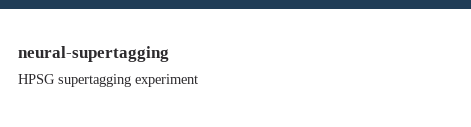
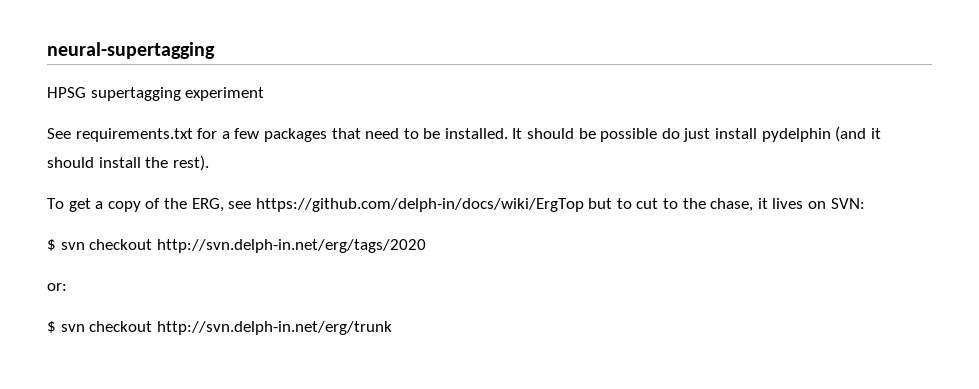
(198, 80) none -> [47,126,881,142] [47,155,209,171] [47,198,865,212] [47,239,426,253] [47,283,67,291] [47,321,392,335] // See requirements.txt for a few packages that need to be installed. It should be possible do just install pydelphin (and it should install the rest). // To get a copy of the ERG, see https://github.com/delph-in/docs/wiki/ErgTop but to cut to the chase, it lives on SVN: // $ svn checkout http://svn.delph-in.net/erg/tags/2020 // or: // $ svn checkout http://svn.delph-in.net/erg/trunk

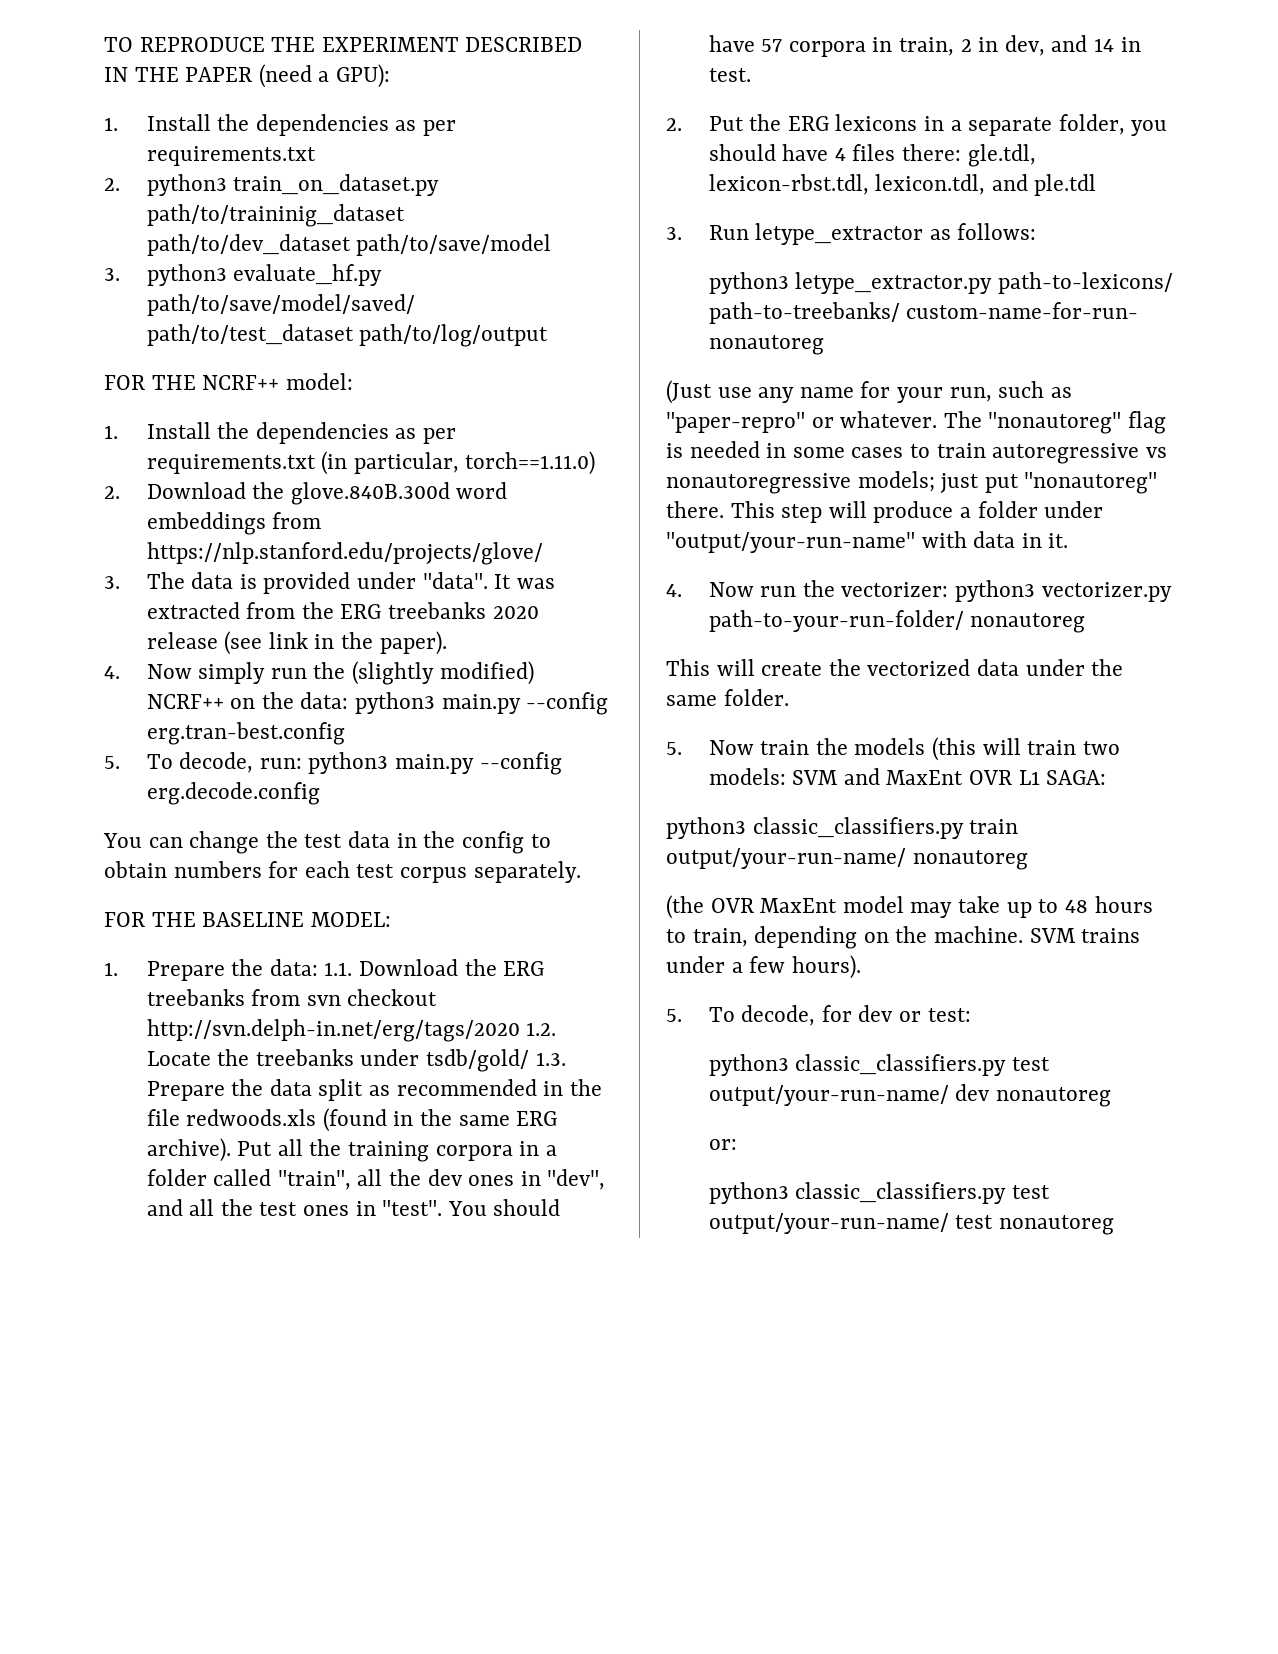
[47,42,215,59] [47,87,265,101] [47,126,881,142] [47,155,209,171] [47,198,865,212] [47,239,426,253] [47,283,67,291] [47,321,392,335] neural-supertagging // HPSG supertagging experiment // See requirements.txt for a few packages that need to be installed. It should be possible do just install pydelphin (and it should install the rest). // To get a copy of the ERG, see https://github.com/delph-in/docs/wiki/ErgTop but to cut to the chase, it lives on SVN: // $ svn checkout http://svn.delph-in.net/erg/tags/2020 // or: // $ svn checkout http://svn.delph-in.net/erg/trunk -> [104,37,583,52] [104,64,391,88] [104,114,456,136] [146,146,316,166] [104,174,440,196] [146,204,405,227] [146,234,552,256] [104,264,383,286] [146,294,415,316] [146,324,549,347] [104,373,353,390] [104,422,456,444] [146,451,596,475] [104,482,508,505] [146,512,322,535] [146,542,543,565] [104,572,555,594] [146,602,539,619] [146,631,447,655] [104,661,534,685] [146,692,609,715] [146,722,345,745] [104,752,562,775] [146,782,320,805] [103,831,551,854] [104,861,581,883] [104,912,391,927] [104,959,545,981] [146,989,438,1006] [146,1019,557,1042] [146,1049,566,1072] [146,1079,602,1101] [146,1108,558,1132] [146,1138,557,1162] [146,1169,606,1190] [146,1199,561,1216] [708,35,1141,57] [708,68,751,82] [666,114,1168,136] [708,144,1036,167] [708,174,1097,196] [666,223,1037,245] [708,272,1173,294] [708,302,1139,324] [708,335,824,355] [666,380,1072,404] [666,411,1167,434] [666,441,1167,464] [666,471,1158,494] [666,501,1104,523] [666,531,1069,553] [666,580,1172,602] [708,610,1086,633] [666,659,1124,676] [666,689,789,706] [666,737,1120,761] [708,768,1107,785] [666,817,1019,839] [666,848,1028,870] [666,895,1153,919] [666,926,1141,949] [666,955,861,979] [666,1005,971,1026] [708,1054,1050,1076] [708,1084,1111,1107] [708,1139,737,1150] [708,1182,1050,1204] [708,1213,1114,1235] TO REPRODUCE THE EXPERIMENT DESCRIBED IN THE PAPER (need a GPU): // 1. Install the dependencies as per requirements.txt // 2. python3 train_on_dataset.py path/to/traininig_dataset path/to/dev_dataset path/to/save/model // 3. python3 evaluate_hf.py path/to/save/model/saved/ path/to/test_dataset path/to/log/output // FOR THE NCRF++ model: // 1. Install the dependencies as per requirements.txt (in particular, torch==1.11.0) // 2. Download the glove.840B.300d word embeddings from https://nlp.stanford.edu/projects/glove/ // 3. The data is provided under "data". It was extracted from the ERG treebanks 2020 release (see link in the paper). // 4. Now simply run the (slightly modified) NCRF++ on the data: python3 main.py --config erg.tran-best.config // 5. To decode, run: python3 main.py --config erg.decode.config // You can change the test data in the config to obtain numbers for each test corpus separately. // FOR THE BASELINE MODEL: // 1. Prepare the data: 1.1. Download the ERG treebanks from svn checkout http://svn.delph-in.net/erg/tags/2020 1.2. Locate the treebanks under tsdb/gold/ 1.3. Prepare the data split as recommended in the file redwoods.xls (found in the same ERG archive). Put all the training corpora in a folder called "train", all the dev ones in "dev", and all the test ones in "test". You should have 57 corpora in train, 2 in dev, and 14 in test. // 2. Put the ERG lexicons in a separate folder, you should have 4 files there: gle.tdl, lexicon-rbst.tdl, lexicon.tdl, and ple.tdl // 3. Run letype_extractor as follows: // python3 letype_extractor.py path-to-lexicons/ path-to-treebanks/ custom-name-for-run- nonautoreg // (Just use any name for your run, such as "paper-repro" or whatever. The "nonautoreg" flag is needed in some cases to train autoregressive vs nonautoregressive models; just put "nonautoreg" there. This step will produce a folder under "output/your-run-name" with data in it. // 4. Now run the vectorizer: python3 vectorizer.py path-to-your-run-folder/ nonautoreg // This will create the vectorized data under the same folder. // 5. Now train the models (this will train two models: SVM and MaxEnt OVR L1 SAGA: // python3 classic_classifiers.py train output/your-run-name/ nonautoreg // (the OVR MaxEnt model may take up to 48 hours to train, depending on the machine. SVM trains under a few hours). // 5. To decode, for dev or test: // python3 classic_classifiers.py test output/your-run-name/ dev nonautoreg // or: // python3 classic_classifiers.py test output/your-run-name/ test nonautoreg

